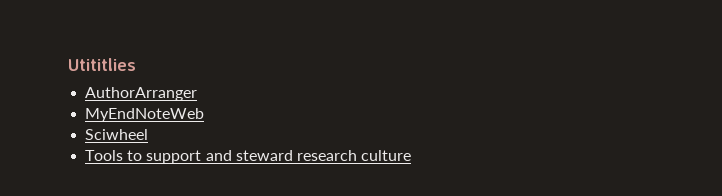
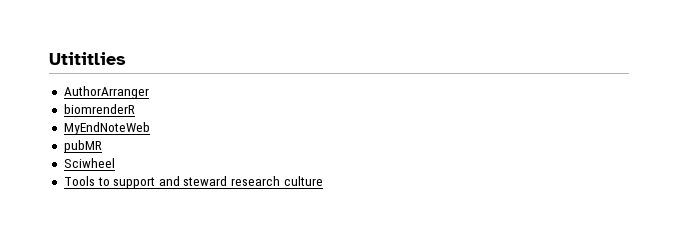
(198, 94) none -> [63,104,135,114] // biomrenderR
(205, 115) none -> [63,140,102,153] // pubMR

